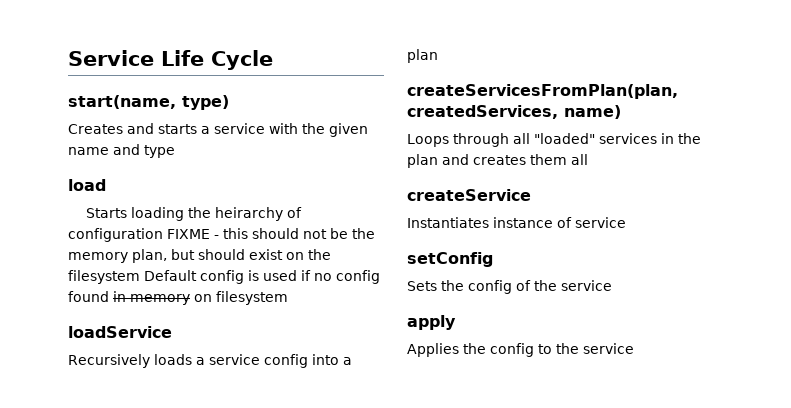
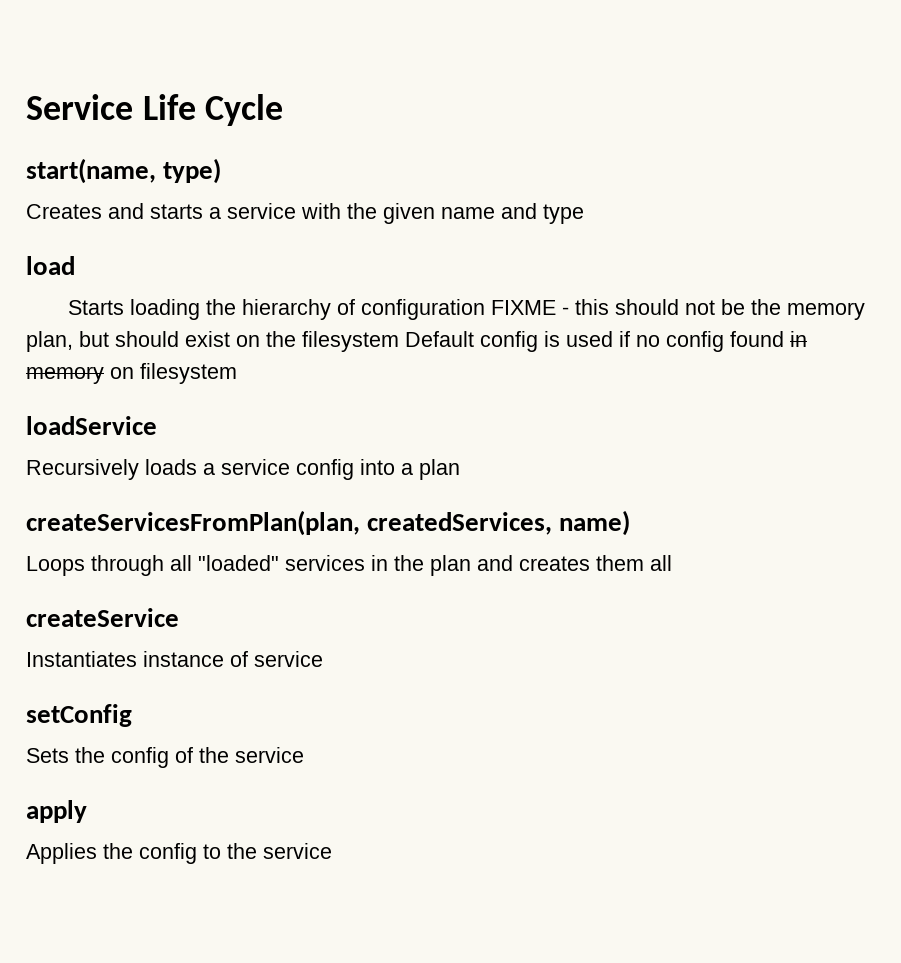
[214,207,283,221] heirarchy -> [242,299,332,320] hierarchy

